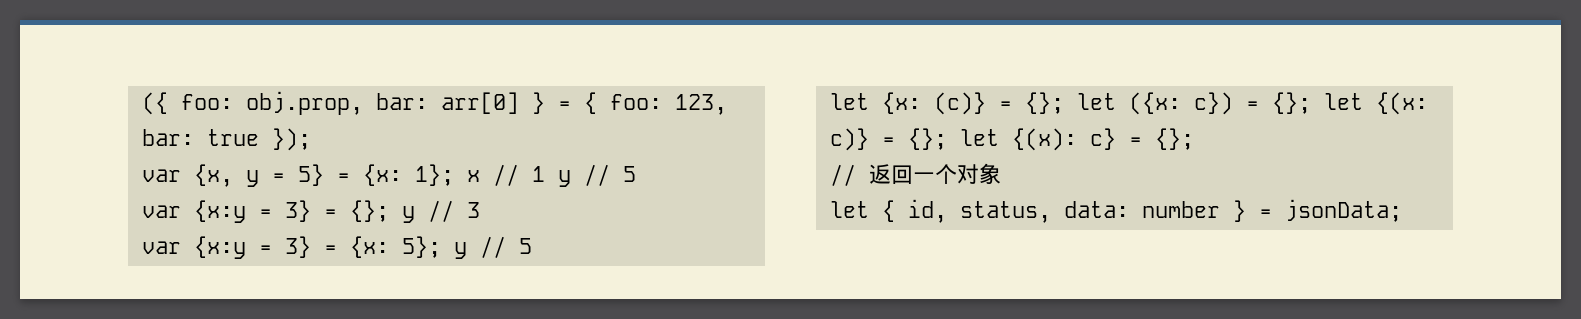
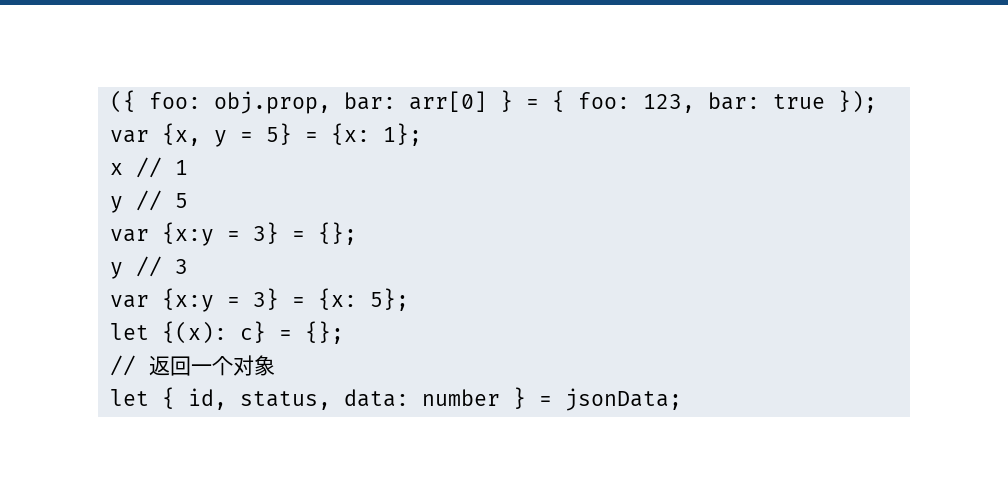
(454, 175) none -> (422, 134) //
(545, 174) none -> (188, 167) //
(389, 211) none -> (357, 233) //
[453,236,532,259] [829,92,1428,115] [829,128,947,151] y // 5 // let {x: (c)} = {}; let ({x: c}) = {}; let {(x: c)} = {}; -> (409, 299) //

